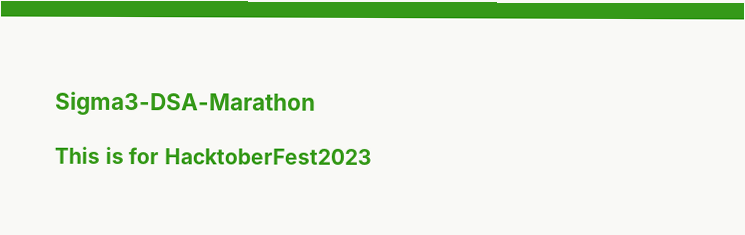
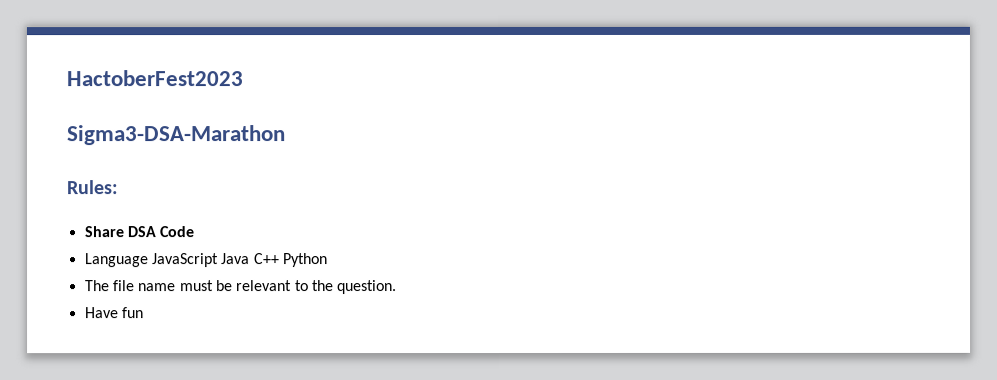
(55, 103) none -> [66,70,243,87] HactoberFest2023 //
[54,146,373,166] This is for HacktoberFest2023 -> [66,180,119,195] [84,226,196,238] [84,253,328,268] [84,280,398,295] [84,307,144,319] Rules: // Share DSA Code // Language JavaScript Java C++ Python // The file name must be relevant to the question. // Have fun

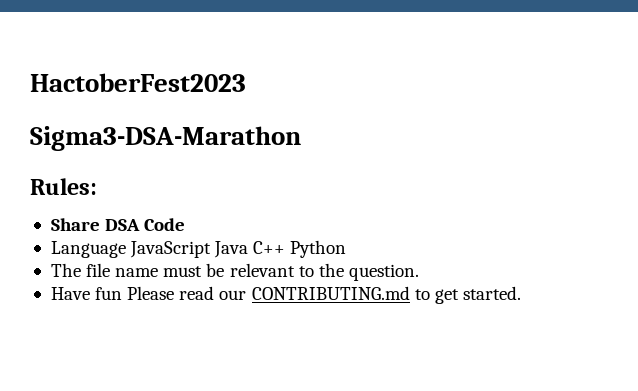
(144, 313) none -> [127,286,521,304] Please read our CONTRIBUTING.md to get started.

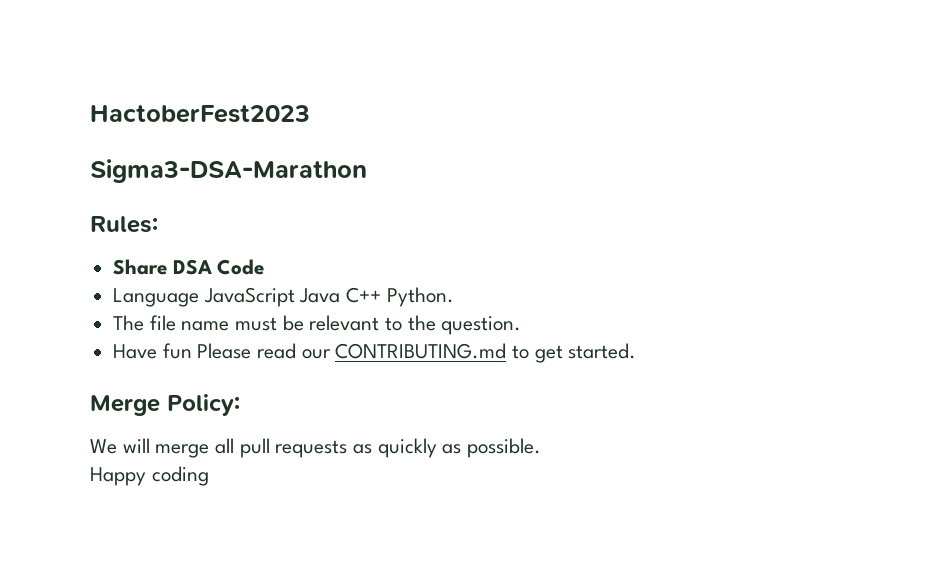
[290,240,347,258] Python -> [386,287,454,307] Python.
(521, 293) none -> [90,394,240,416] [90,438,542,458] [90,466,209,486] // Merge Policy: // We will merge all pull requests as quickly as possible. // Happy coding

